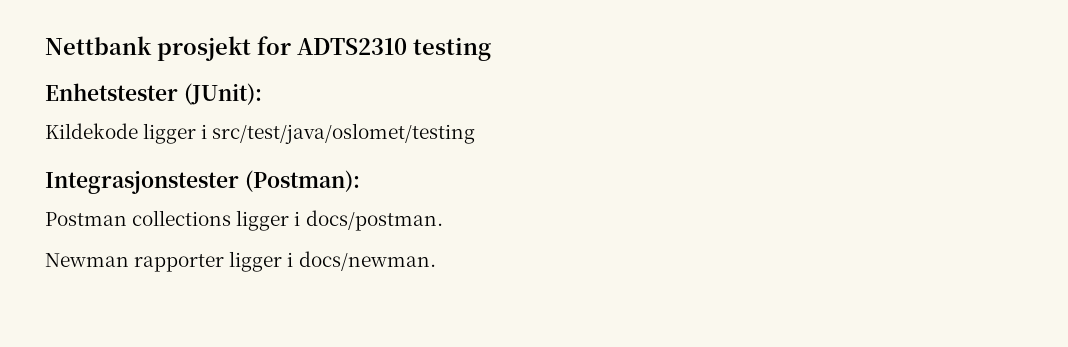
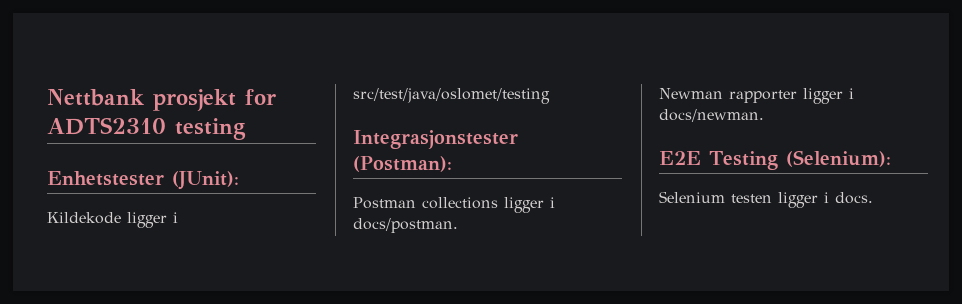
(436, 261) none -> [659,150,891,170] [659,191,873,208] // E2E Testing (Selenium): // Selenium testen ligger i docs.

